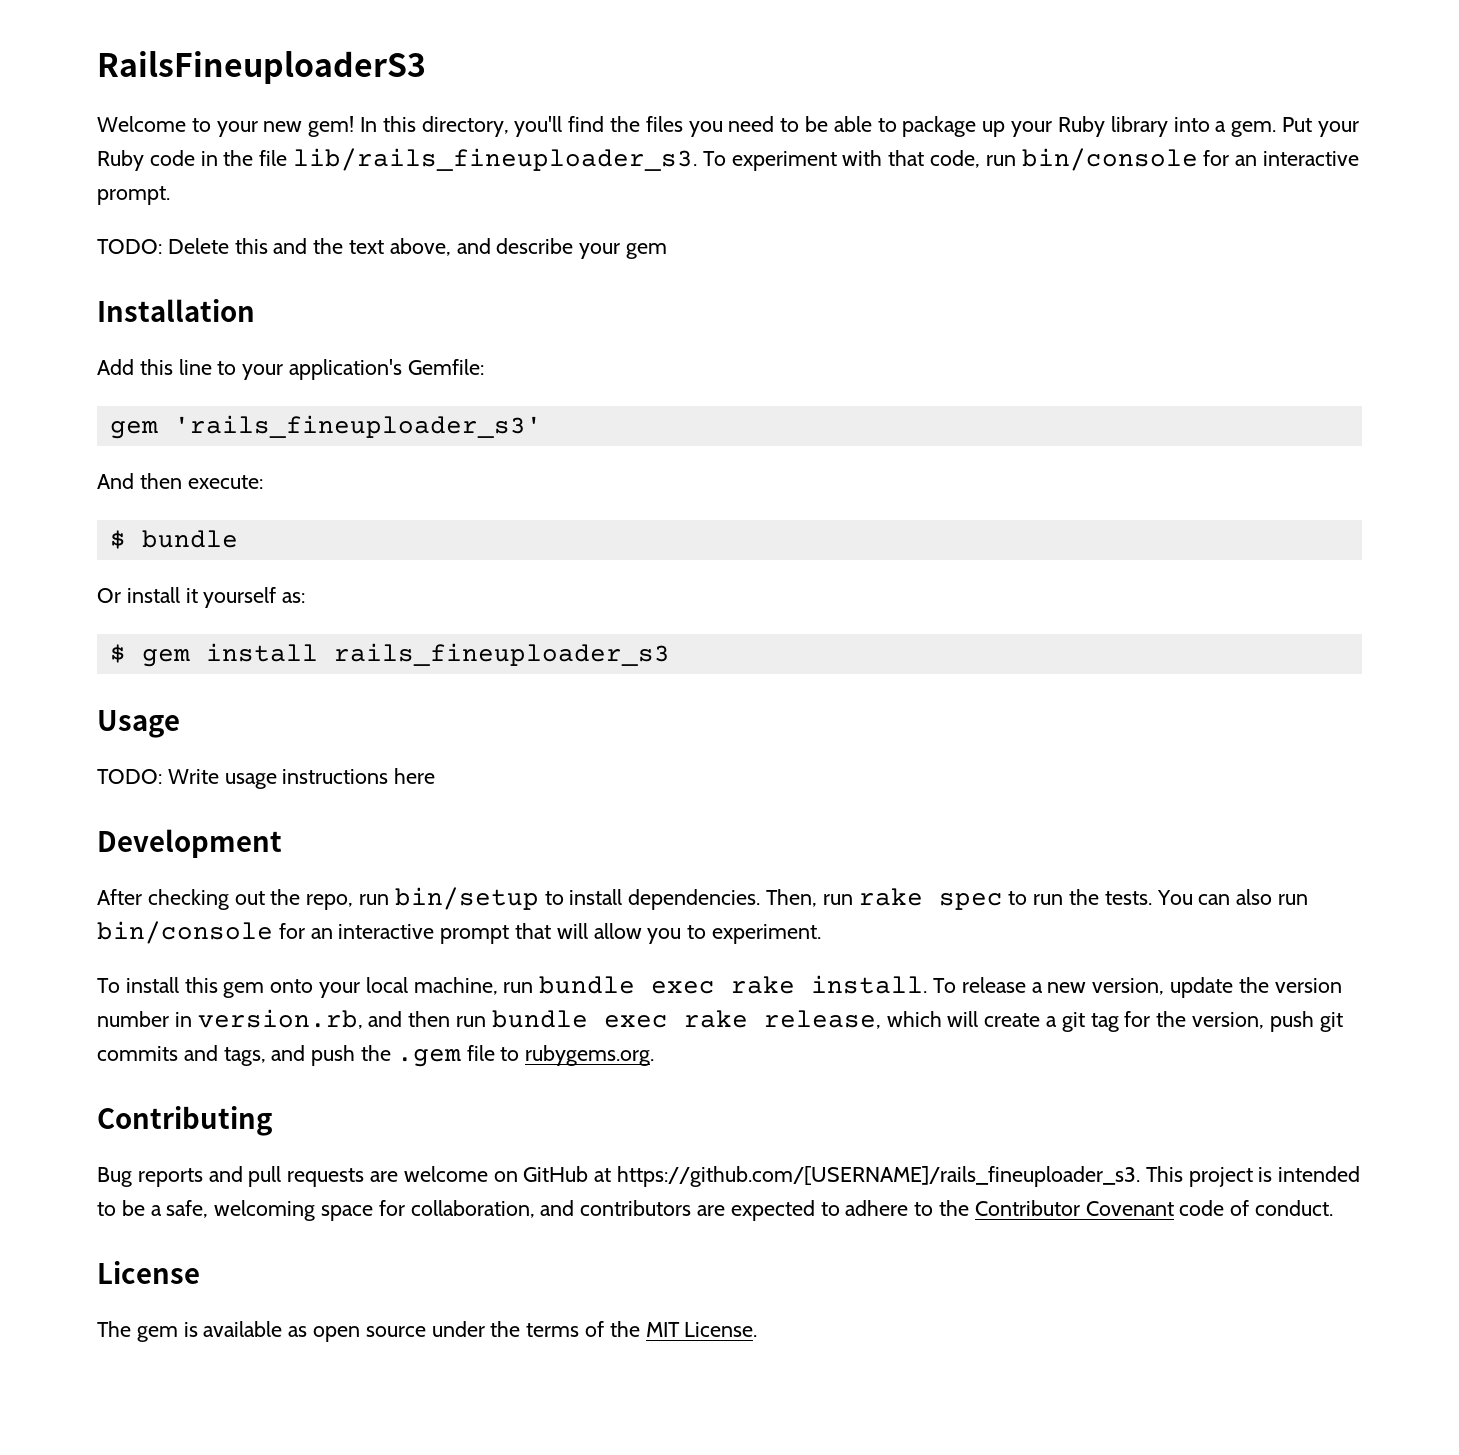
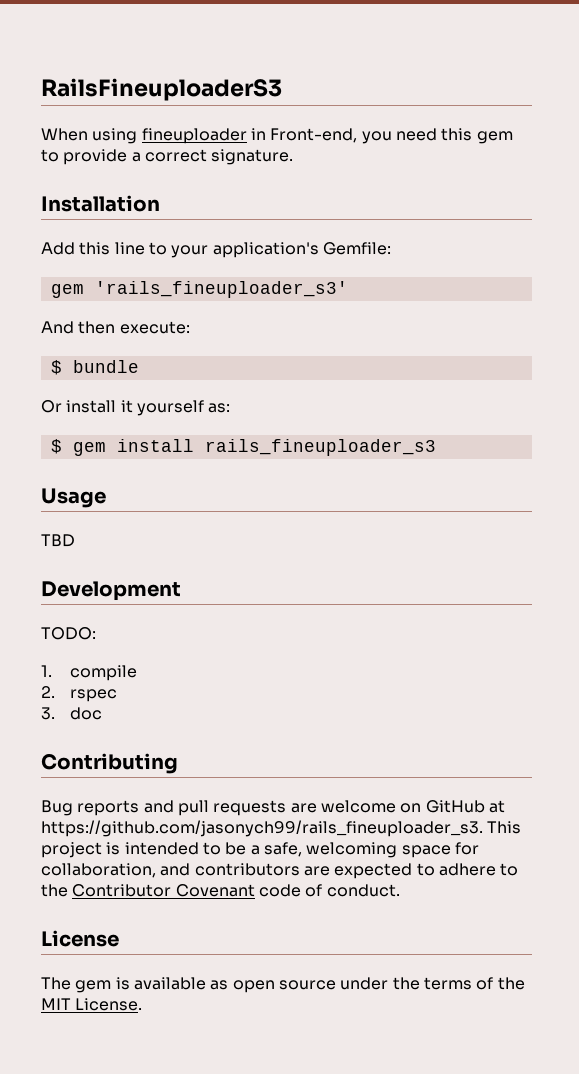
[97,116,1359,137] [97,148,1360,171] [97,186,170,205] [97,238,668,259] Welcome to your new gem! In this directory, you'll find the files you need to be able to package up your Ruby library into a gem. Put your Ruby code in the file lib/rails_fineuploader_s3. To experiment with that code, run bin/console for an interactive prompt. // TODO: Delete this and the text above, and describe your gem -> [41,128,513,144] [41,149,294,165] When using fineuploader in Front-end, you need this gem to provide a correct signature.
[97,768,436,789] [97,829,282,858] [97,887,1309,910] [97,921,822,944] [97,975,1342,998] [97,1009,1343,1032] [97,1045,655,1067] TODO: Write usage instructions here // Development // After checking out the repo, run bin/setup to install dependencies. Then, run rake spec to run the tests. You can also run bin/console for an interactive prompt that will allow you to experiment. // To install this gem onto your local machine, run bundle exec rake install. To release a new version, update the version number in version.rb, and then run bundle exec rake release, which will create a git tag for the version, push git commits and tags, and push the .gem file to rubygems.org. -> [41,534,75,547] [41,581,181,601] [41,627,96,640] [41,665,138,681] [41,686,118,702] [41,707,103,720] TBD // Development // TODO: // 1. compile // 2. rspec // 3. doc
[617,1166,1141,1187] https://github.com/[USERNAME]/rails_fineuploader_s3. -> [41,820,483,837] https://github.com/jasonych99/rails_fineuploader_s3.

